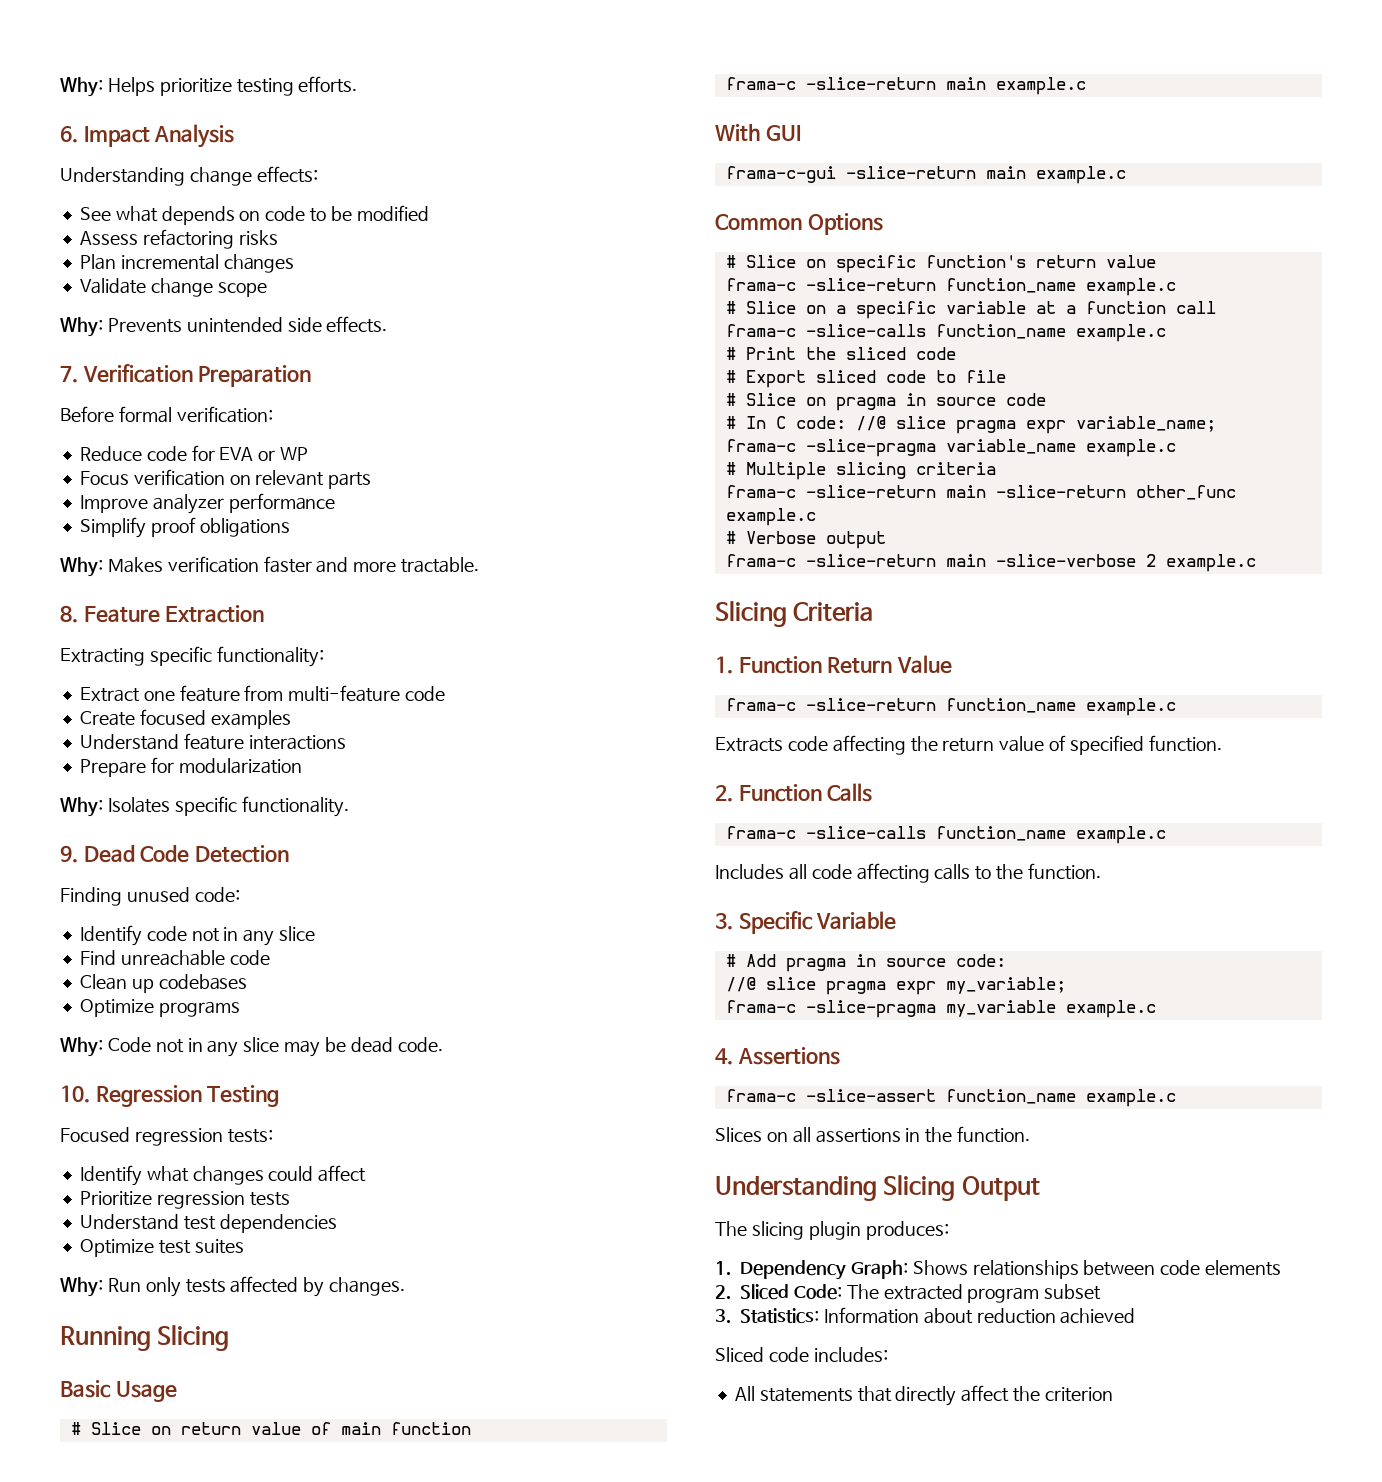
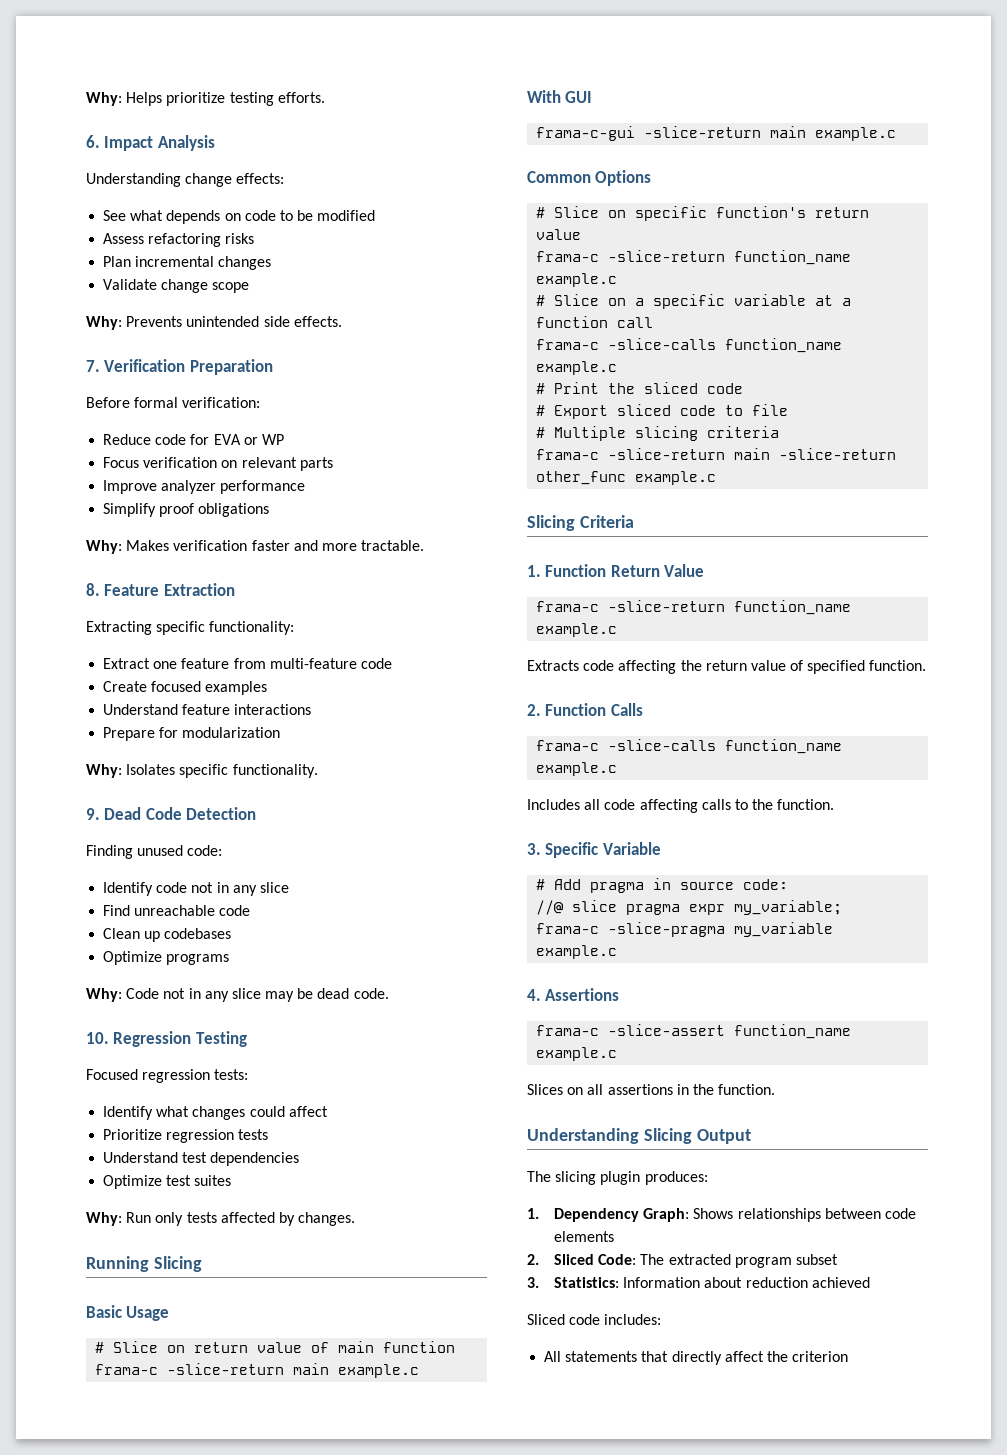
[725,393,1046,411] [725,416,1216,434] [725,439,1176,457] // # Slice on pragma in source code // # In C code: //@ slice pragma expr variable_name; // frama-c -slice-pragma variable_name example.c -> (789, 410) none
[725,531,886,549] [725,554,1256,572] // # Verbose output // frama-c -slice-return main -slice-verbose 2 example.c -> (717, 478) none

